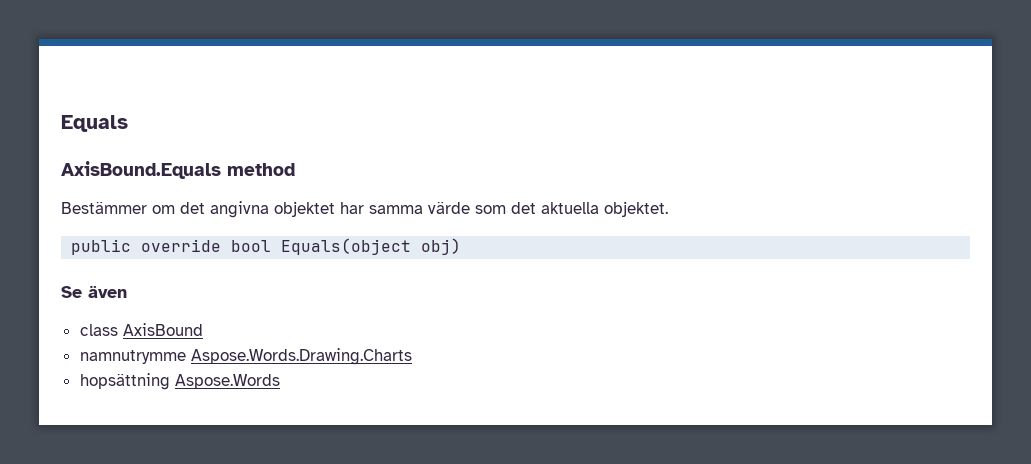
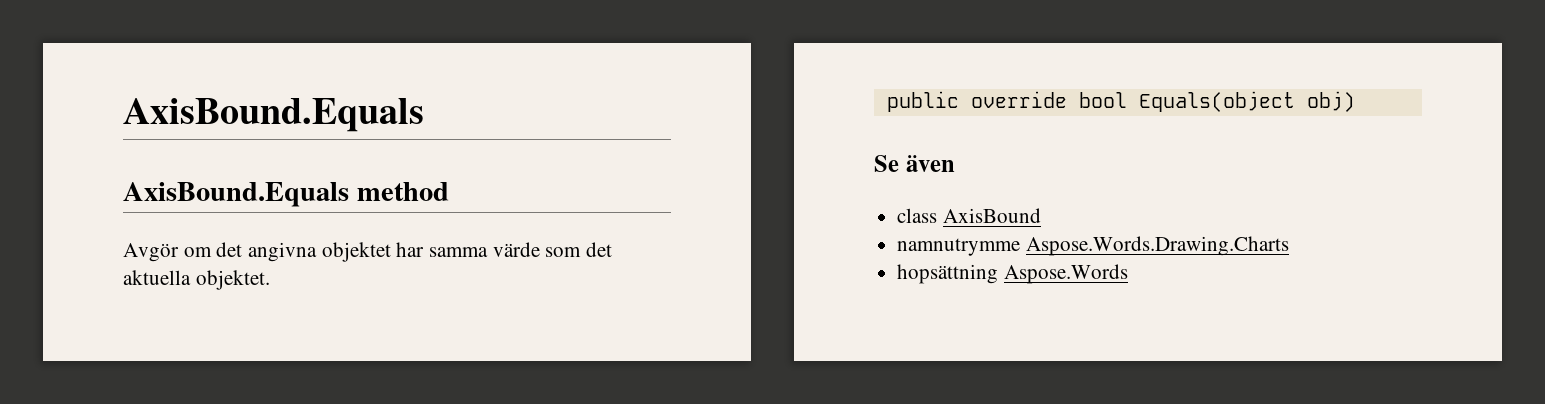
[61,115,128,132] Equals -> [123,98,424,132] AxisBound.Equals
[61,201,147,214] Bestämmer -> [123,243,179,262] Avgör

